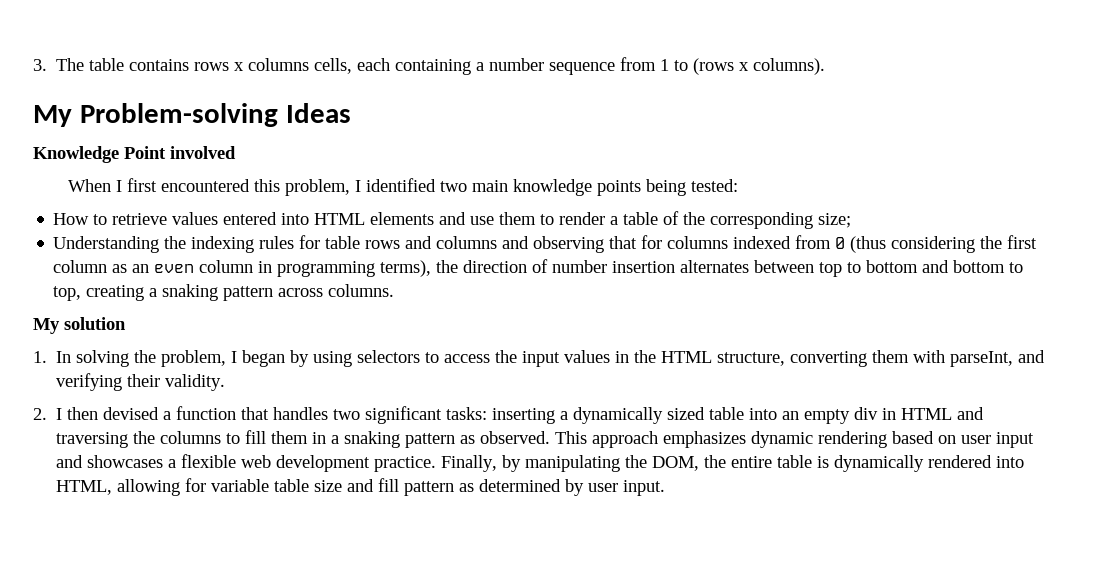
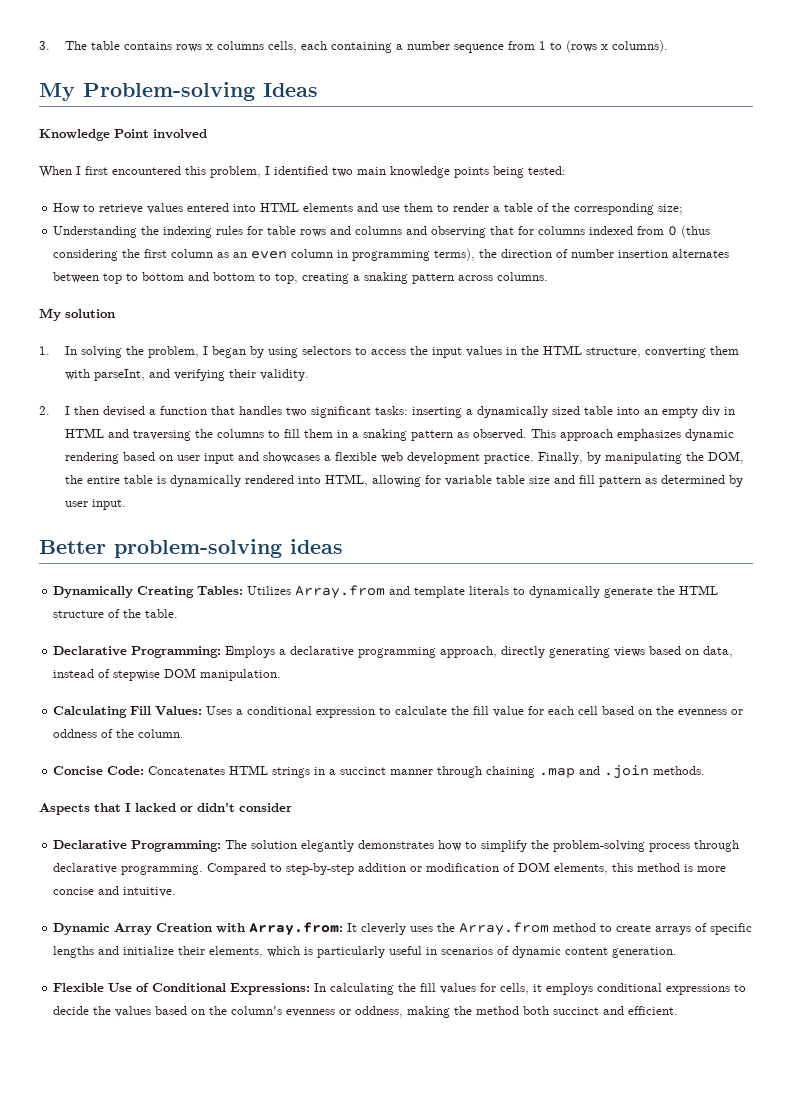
(666, 488) none -> [39,539,343,558] [53,585,719,599] [53,609,179,618] [53,646,734,658] [53,668,282,681] [53,706,744,718] [53,729,185,738] [53,765,706,779] [39,802,292,815] [53,840,740,852] [53,862,727,875] [53,886,177,897] [53,922,753,936] [53,946,678,958] [53,983,747,995] [53,1006,679,1018] // Better problem-solving ideas // Dynamically Creating Tables: Utilizes Array.from and template literals to dynamically generate the HTML structure of the table. // Declarative Programming: Employs a declarative programming approach, directly generating views based on data, instead of stepwise DOM manipulation. // Calculating Fill Values: Uses a conditional expression to calculate the fill value for each cell based on the evenness or oddness of the column. // Concise Code: Concatenates HTML strings in a succinct manner through chaining .map and .join methods. // Aspects that I lacked or didn't consider // Declarative Programming: The solution elegantly demonstrates how to simplify the problem-solving process through declarative programming. Compared to step-by-step addition or modification of DOM elements, this method is more concise and intuitive. // Dynamic Array Creation with Array.from: It cleverly uses the Array.from method to create arrays of specific lengths and initialize their elements, which is particularly useful in scenarios of dynamic content generation. // Flexible Use of Conditional Expressions: In calculating the fill values for cells, it employs conditional expressions to decide the values based on the column's evenness or oddness, making the method both succinct and efficient.

